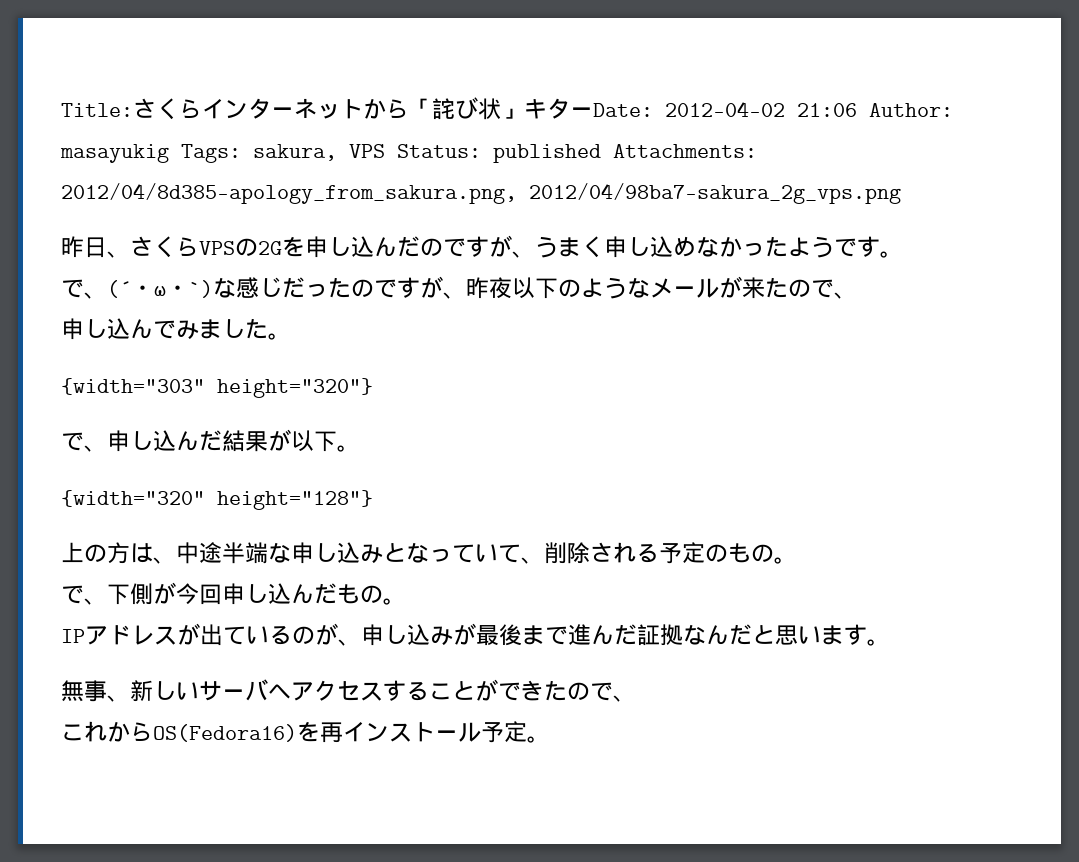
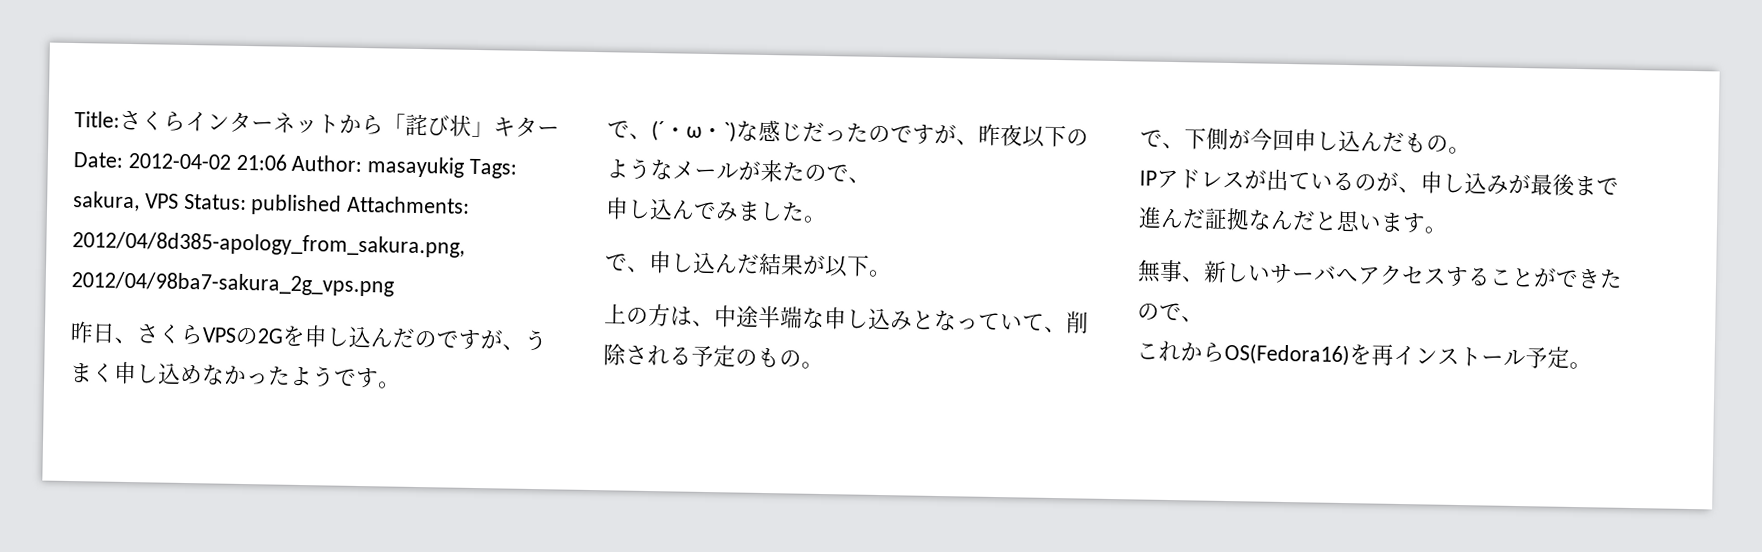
[61,378,373,398] // {width="303" height="320"} -> (827, 219) none
[61,490,373,510] // {width="320" height="128"} -> (892, 273) none

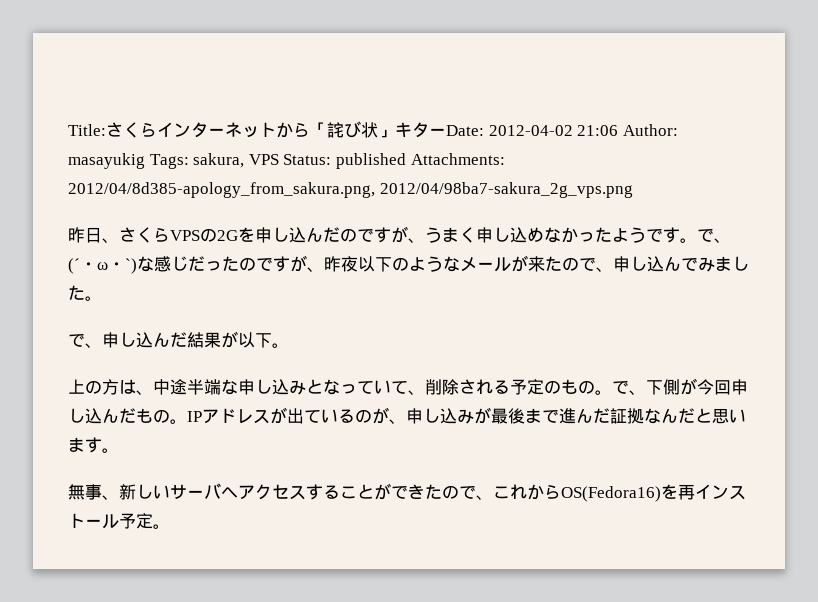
(401, 385) // -> (697, 240) none
(871, 180) // -> (613, 269) none
(824, 365) // -> (612, 392) none
(1471, 150) // -> (187, 421) none
(1204, 319) // -> (493, 497) none

